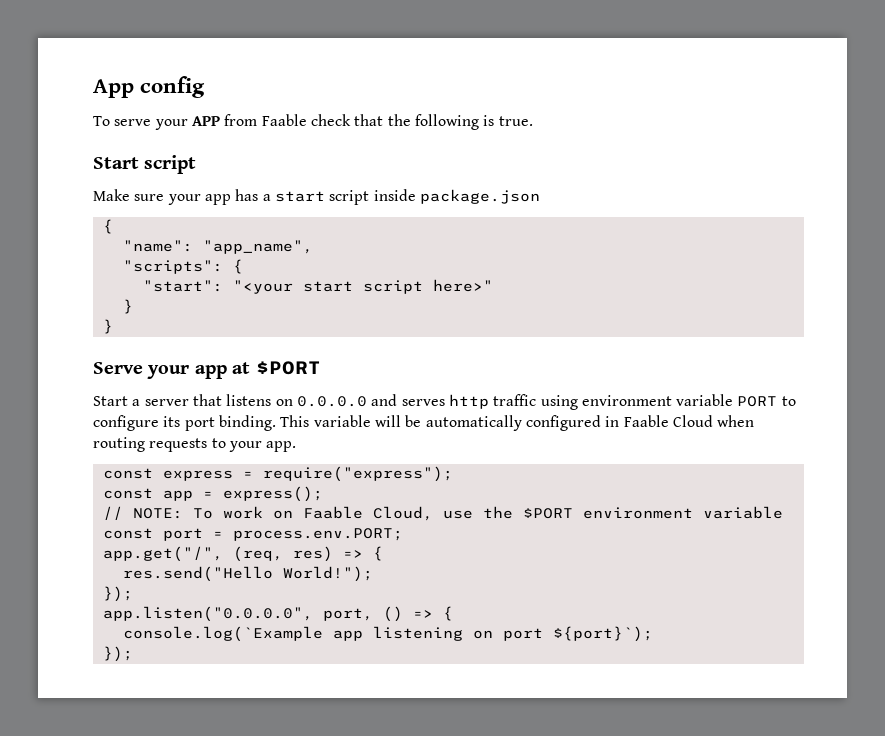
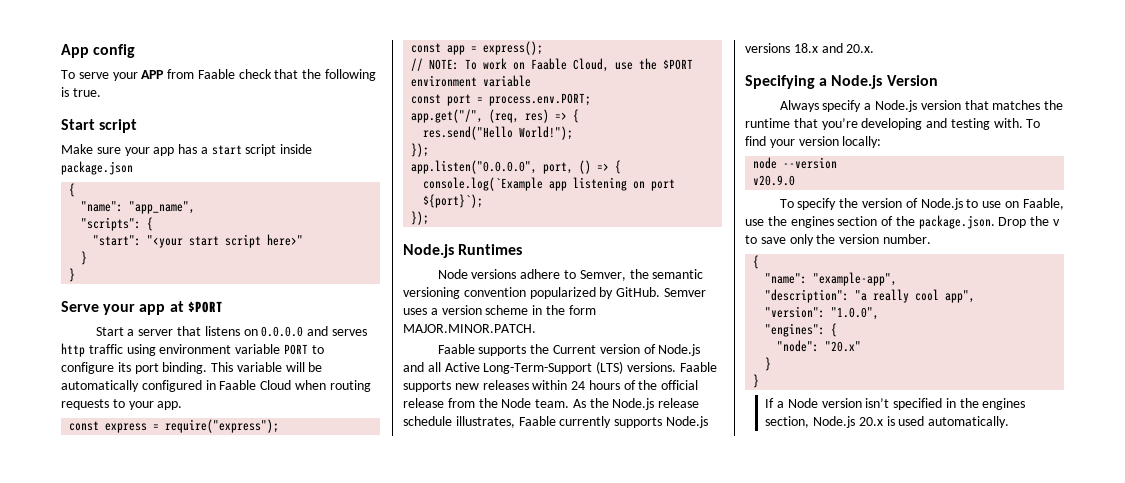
(133, 654) none -> [403,244,523,258] [437,269,704,281] [403,287,706,299] [403,305,596,315] [403,324,536,333] [437,344,701,356] [403,361,717,374] [403,380,699,392] [403,398,700,410] [403,416,708,428] [745,43,875,53] [745,75,938,89] [779,100,1064,112] [745,118,1041,130] [745,136,882,148] [753,157,838,169] [753,175,796,186] [779,198,1064,210] [745,215,1061,229] [745,234,931,246] [753,255,760,269] [765,272,898,286] [765,289,976,303] [765,306,880,320] [765,323,838,337] [777,340,862,352] [765,357,772,371] [753,374,760,388] [765,398,1026,410] [765,416,1010,428] // Node.js Runtimes // Node versions adhere to Semver, the semantic versioning convention popularized by GitHub. Semver uses a version scheme in the form MAJOR.MINOR.PATCH. // Faable supports the Current version of Node.js and all Active Long-Term-Support (LTS) versions. Faable supports new releases within 24 hours of the official release from the Node team. As the Node.js release schedule illustrates, Faable currently supports Node.js versions 18.x and 20.x. // Specifying a Node.js Version // Always specify a Node.js version that matches the runtime that you’re developing and testing with. To find your version locally: // node --version // v20.9.0 // To specify the version of Node.js to use on Faable, use the engines section of the package.json. Drop the v to save only the version number. // { // "name": "example-app", // "description": "a really cool app", // "version": "1.0.0", // "engines": { // "node": "20.x" // } // } // If a Node version isn’t specified in the engines section, Node.js 20.x is used automatically.

